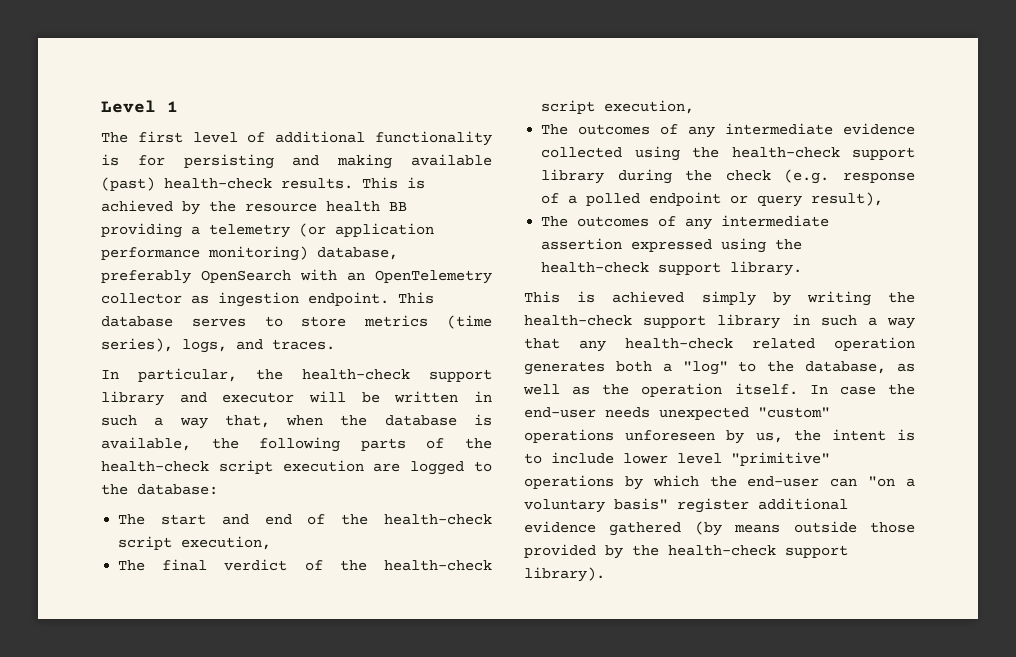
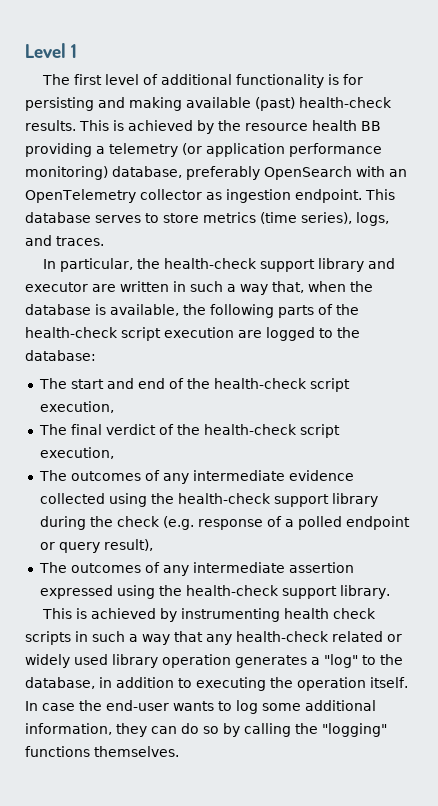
[309,391,380,403] will be -> [92,284,116,292] are
[701,291,915,306] [524,314,781,329] simply by writing the health-check support library -> [160,608,377,622] [25,631,71,645] by instrumenting health check scripts
(815, 343) none -> [387,634,402,642] [25,654,158,668] or widely used library
[615,361,652,372] both -> (307, 661) none
[897,363,915,372] [523,384,591,395] as well as -> [99,677,266,691] in addition to executing
[605,407,830,420] [524,429,915,444] [524,452,830,466] [524,475,915,490] [524,498,848,513] [524,521,915,536] [524,544,848,559] [524,567,605,582] needs unexpected "custom" operations unforeseen by us, the intent is to include lower level "primitive" operations by which the end-user can "on a voluntary basis" register additional evidence gathered (by means outside those provided by the health-check support library). -> [173,700,376,714] [25,723,387,737] [25,746,179,757] wants to log some additional information, they can do so by calling the "logging" functions themselves.

